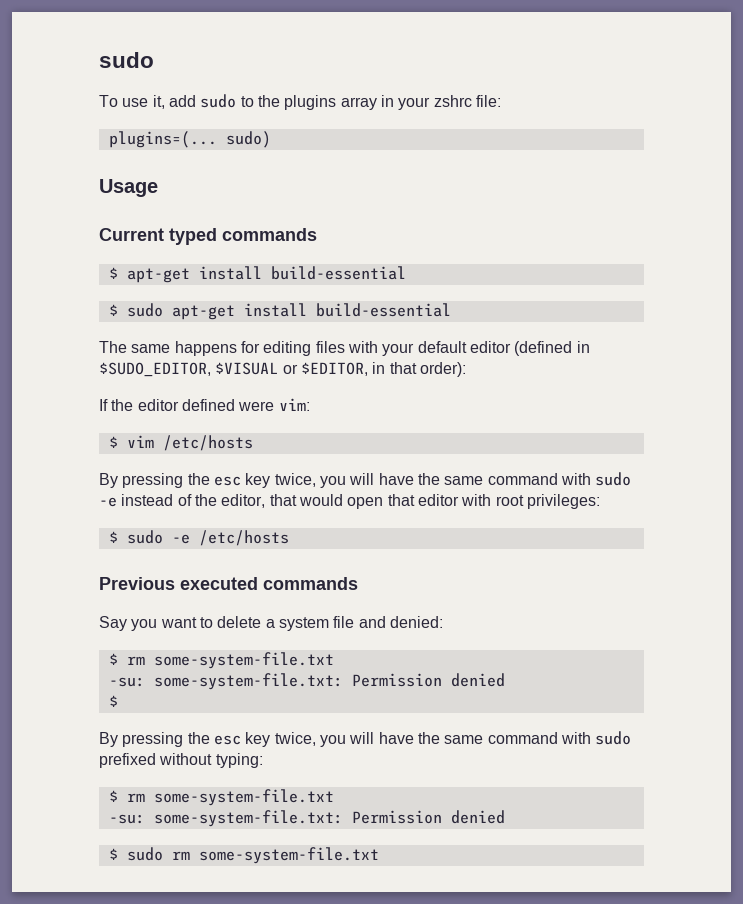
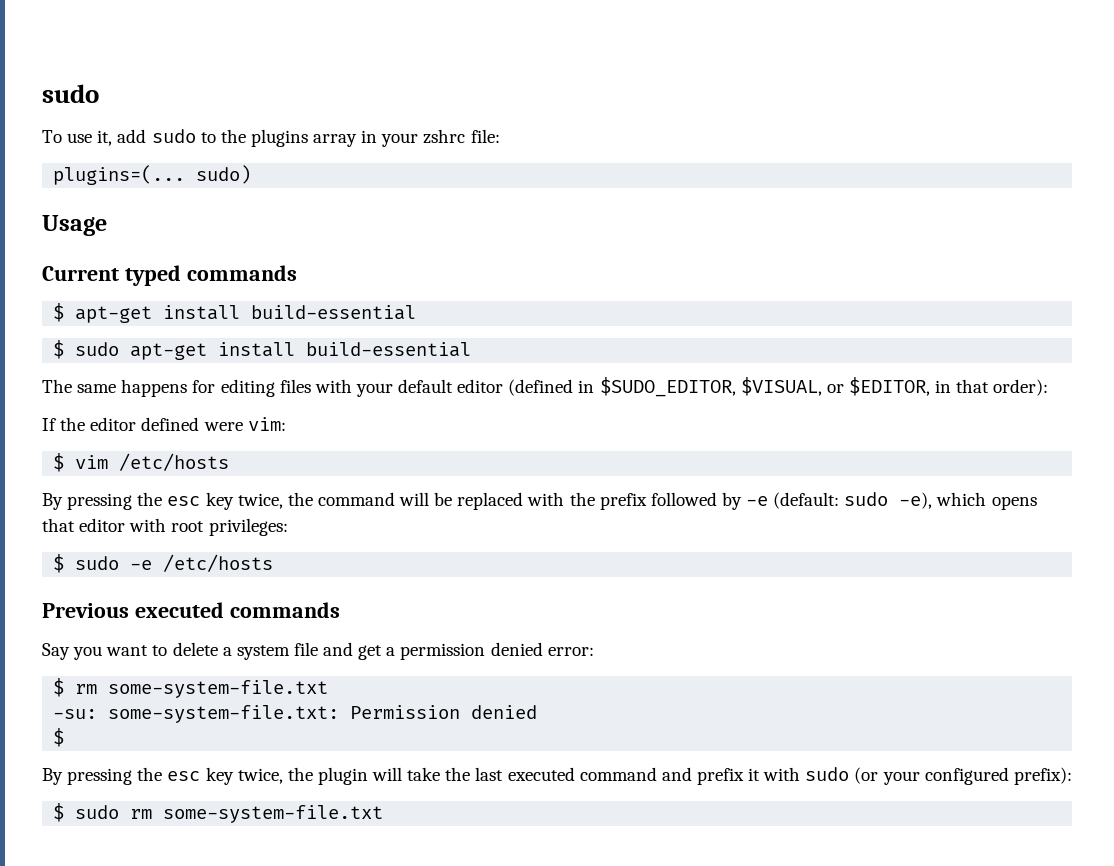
[215,362,279,375] $VISUAL -> [740,377,822,396] $VISUAL,
[319,472,632,488] [99,494,384,509] you will have the same command with sudo -e instead of the editor, that would open -> [287,492,1037,510] the command will be replaced with the prefix followed by -e (default: sudo -e), which opens
[389,616,443,628] denied: -> [358,642,594,660] get a permission denied error:
[319,731,632,747] [99,753,263,768] [108,789,334,806] [108,810,505,827] you will have the same command with sudo prefixed without typing: // $ rm some-system-file.txt // -su: some-system-file.txt: Permission denied -> [287,767,1072,785] the plugin will take the last executed command and prefix it with sudo (or your configured prefix):

